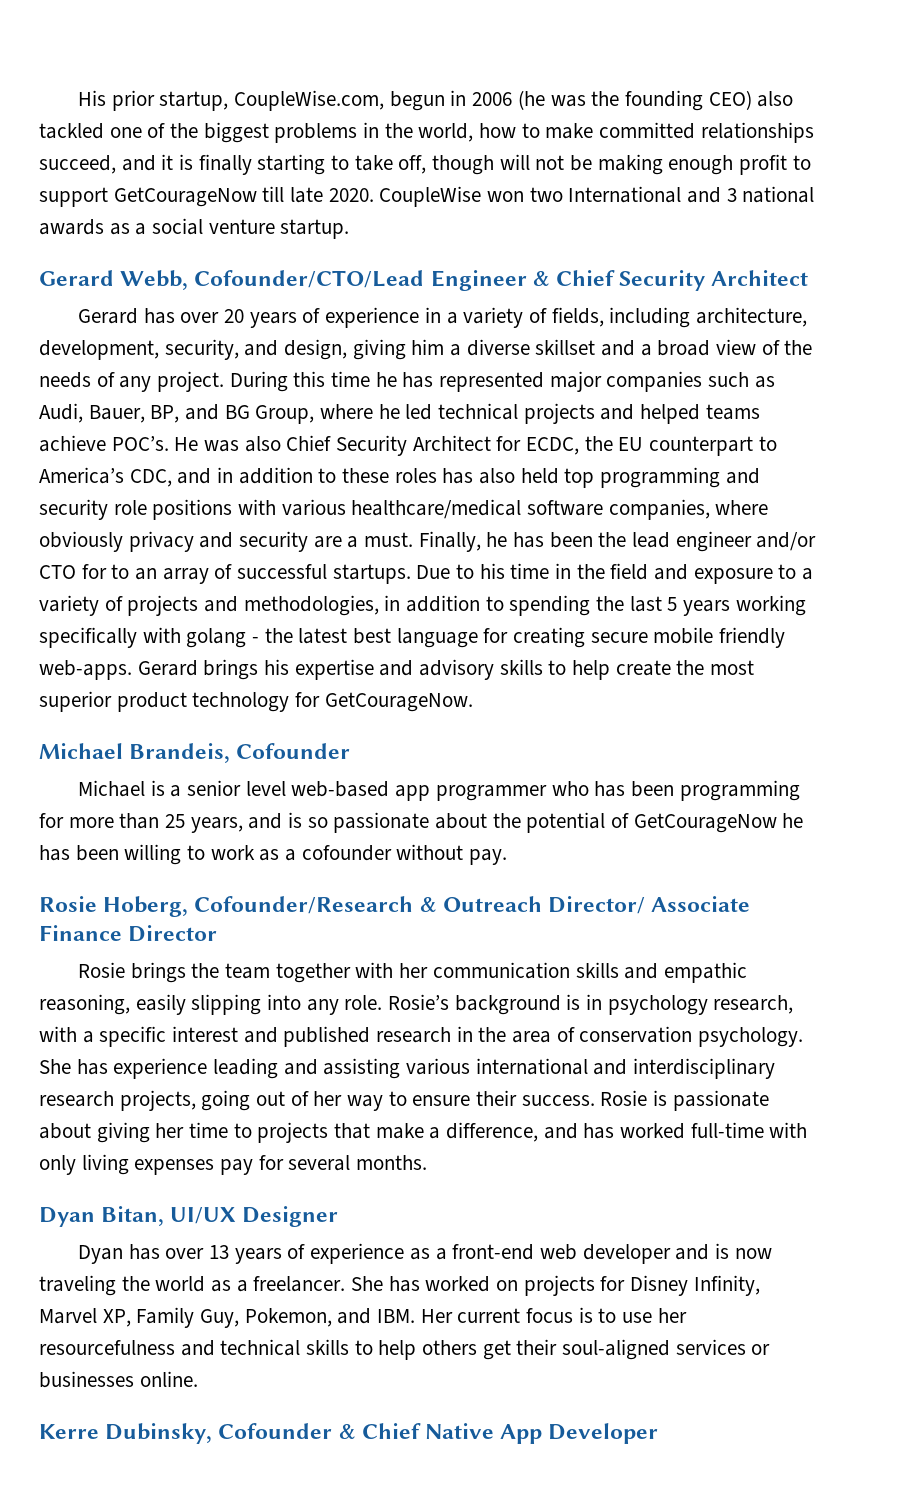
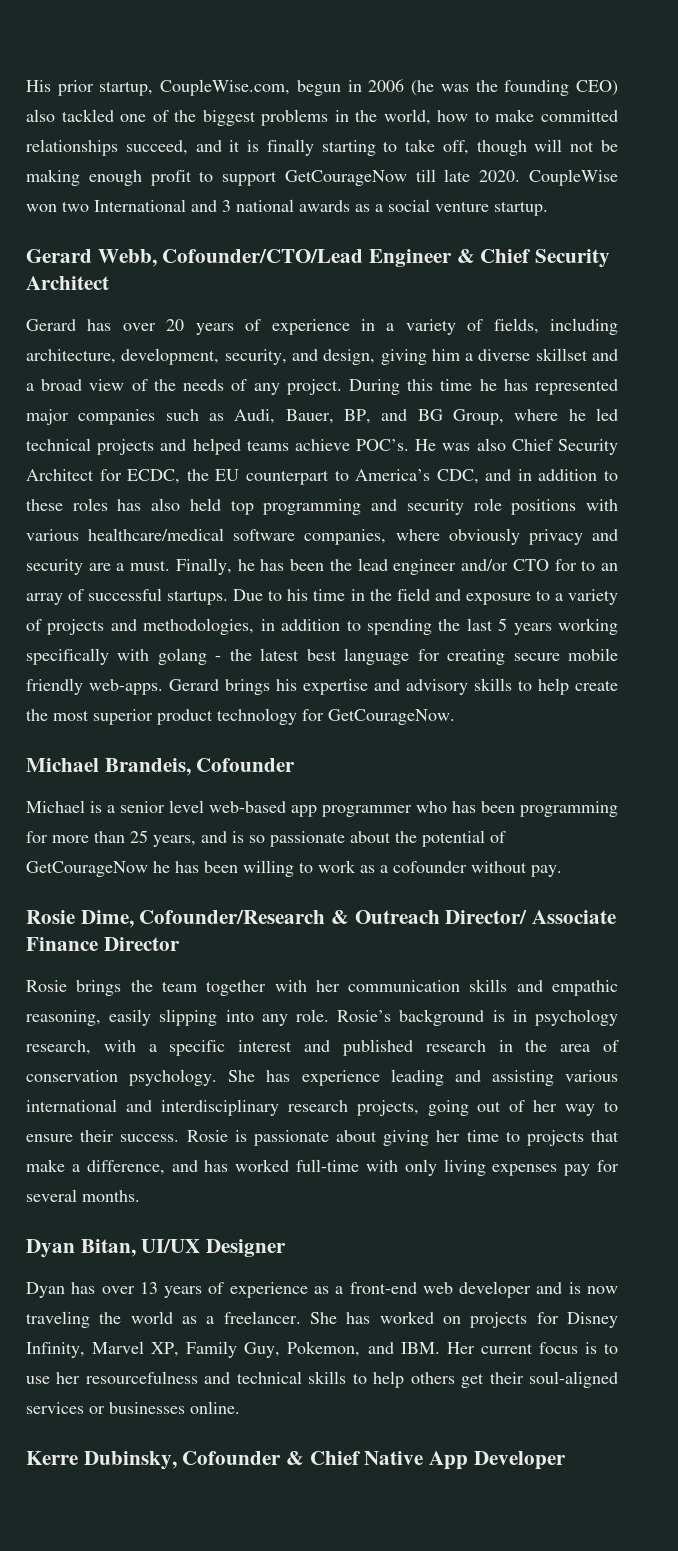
[103,896,189,917] Hoberg, -> [80,910,134,928] Dime,

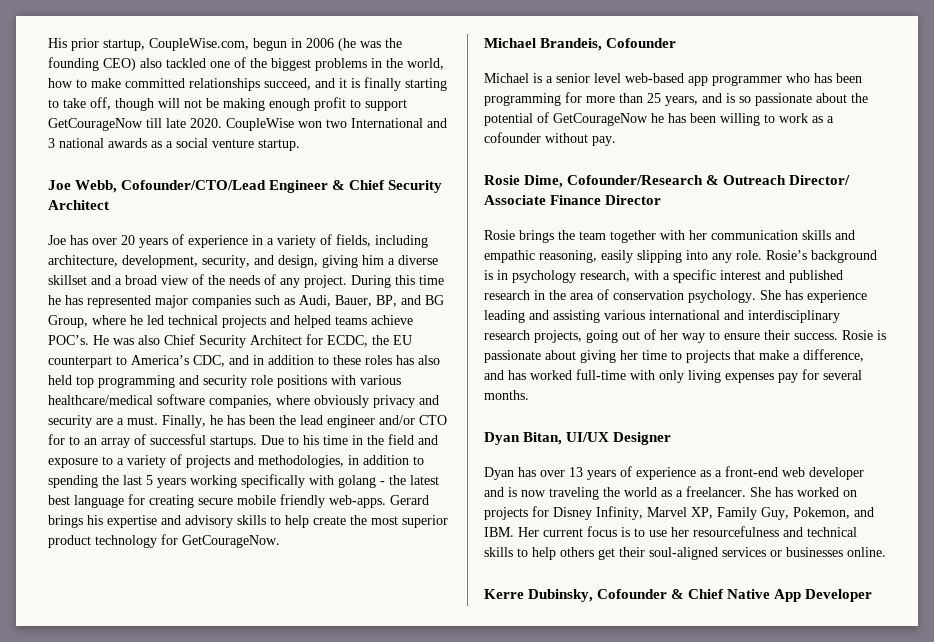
[26,249,92,263] Gerard -> [48,180,71,190] Joe
[26,319,76,331] Gerard -> [48,235,66,245] Joe

